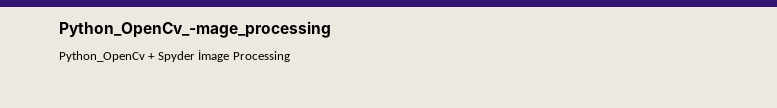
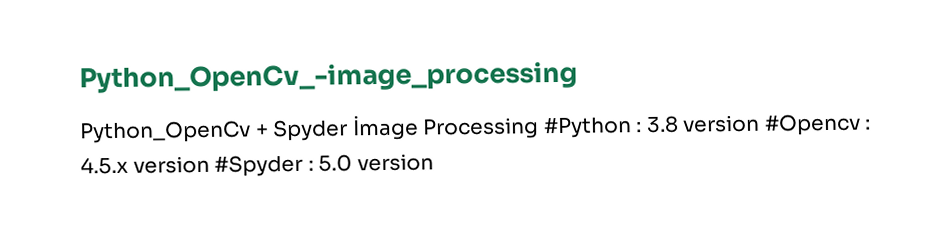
[59,21,331,38] Python_OpenCv_-mage_processing -> [79,61,578,94] Python_OpenCv_-image_processing
(290, 56) none -> [542,113,872,139] [80,153,434,177] #Python : 3.8 version #Opencv : 4.5.x version #Spyder : 5.0 version

